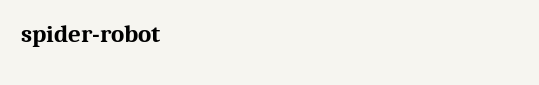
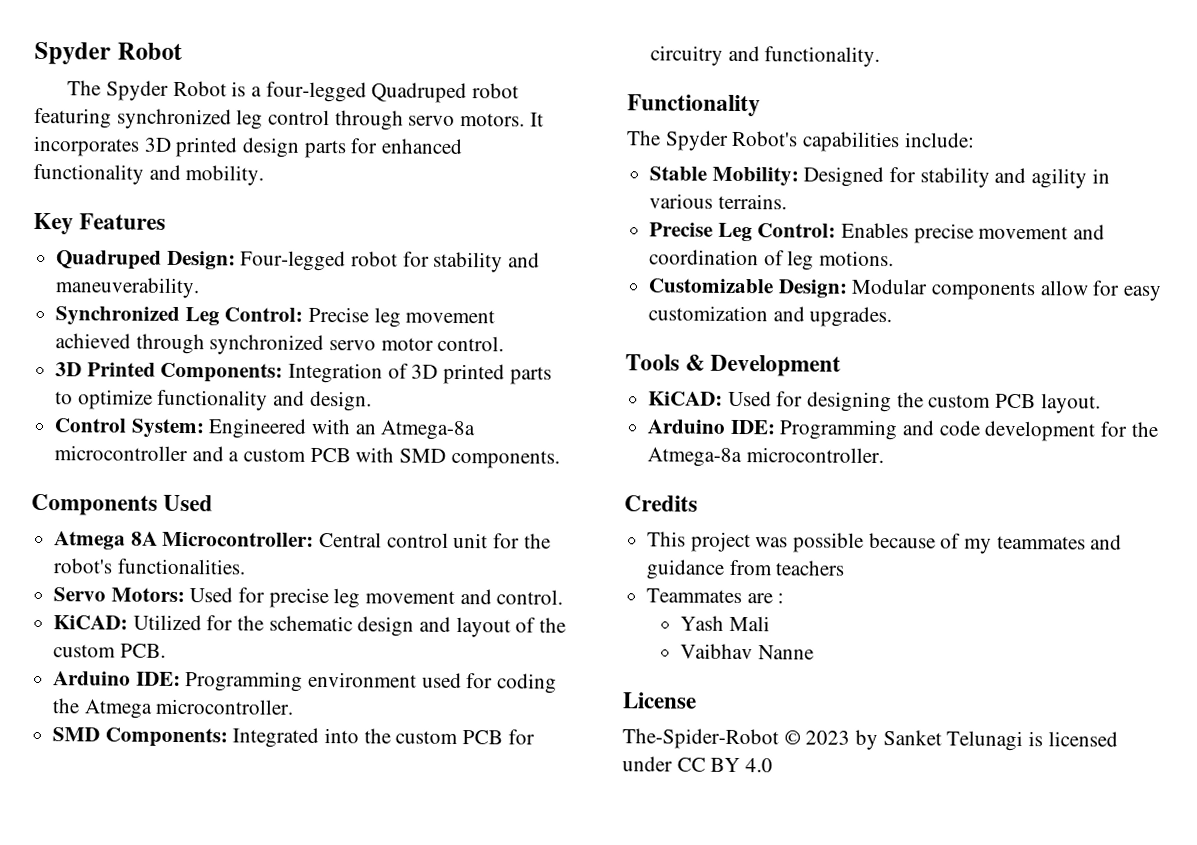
[21,25,161,47] spider-robot -> [34,41,183,65] [67,80,520,104] [34,107,544,131] [33,135,464,159] [33,163,265,186] [33,212,167,235] [56,250,541,273] [55,277,201,299] [55,306,496,328] [55,333,505,356] [55,362,552,385] [55,389,372,412] [54,418,477,441] [54,445,560,469] [31,493,214,516] [54,531,551,550] [53,558,246,575] [53,587,564,609] [53,614,567,638] [53,643,166,658] [53,671,558,694] [52,698,295,719] [52,727,535,749] [650,45,881,68] [627,94,761,117] [626,130,975,153] [649,166,1110,189] [649,193,787,210] [649,222,1106,244] [649,249,895,271] [648,278,1162,302] [648,305,893,328] [625,354,842,377] [648,390,1101,414] [647,419,1159,442] [647,447,884,468] [624,495,698,512] [647,531,1123,554] [646,559,846,580] [646,588,785,604] [680,615,770,632] [680,643,814,660] [622,692,697,709] [622,728,1118,752] [622,756,774,773] Spyder Robot // The Spyder Robot is a four-legged Quadruped robot featuring synchronized leg control through servo motors. It incorporates 3D printed design parts for enhanced functionality and mobility. // Key Features // Quadruped Design: Four-legged robot for stability and maneuverability. // Synchronized Leg Control: Precise leg movement achieved through synchronized servo motor control. // 3D Printed Components: Integration of 3D printed parts to optimize functionality and design. // Control System: Engineered with an Atmega-8a microcontroller and a custom PCB with SMD components. // Components Used // Atmega 8A Microcontroller: Central control unit for the robot's functionalities. // Servo Motors: Used for precise leg movement and control. // KiCAD: Utilized for the schematic design and layout of the custom PCB. // Arduino IDE: Programming environment used for coding the Atmega microcontroller. // SMD Components: Integrated into the custom PCB for circuitry and functionality. // Functionality // The Spyder Robot's capabilities include: // Stable Mobility: Designed for stability and agility in various terrains. // Precise Leg Control: Enables precise movement and coordination of leg motions. // Customizable Design: Modular components allow for easy customization and upgrades. // Tools & Development // KiCAD: Used for designing the custom PCB layout. // Arduino IDE: Programming and code development for the Atmega-8a microcontroller. // Credits // This project was possible because of my teammates and guidance from teachers // Teammates are : // Yash Mali // Vaibhav Nanne // License // The-Spider-Robot © 2023 by Sanket Telunagi is licensed under CC BY 4.0

